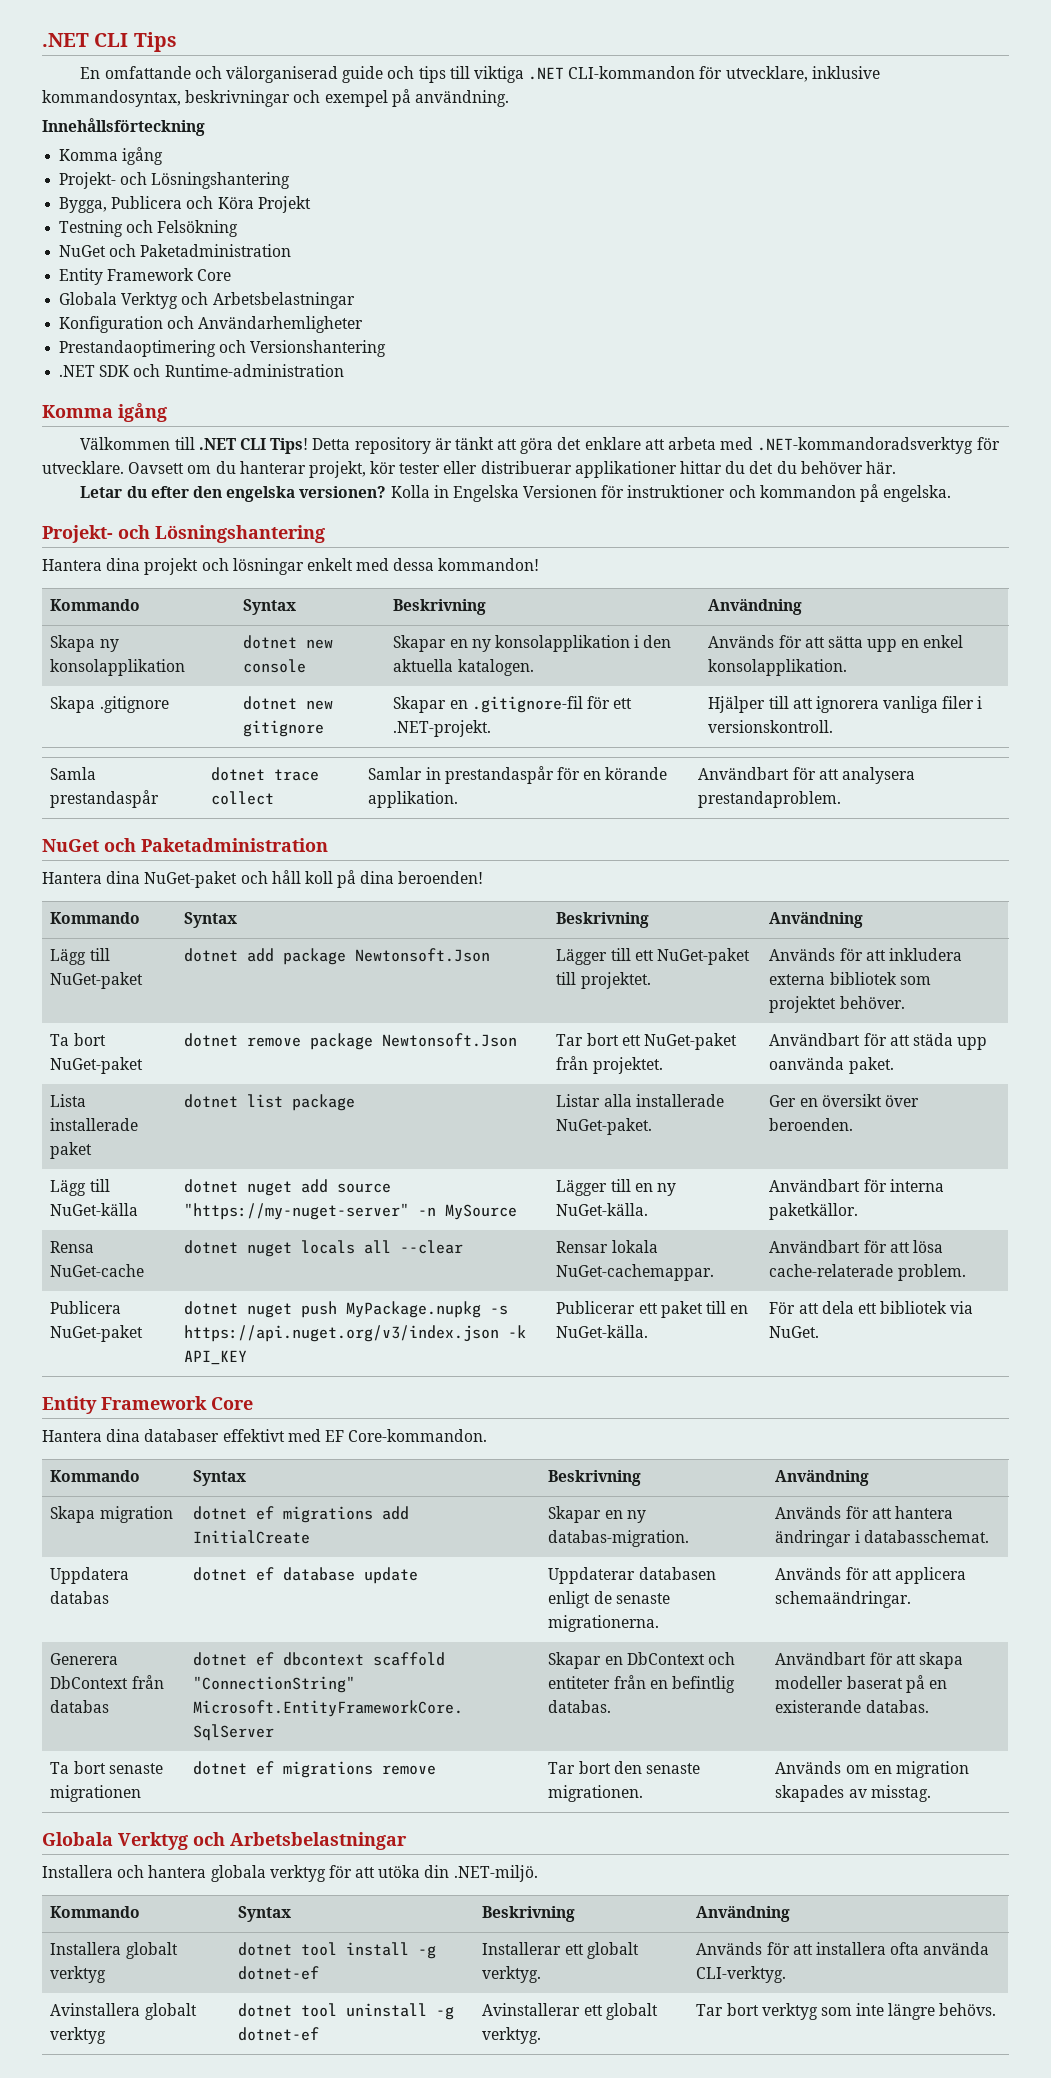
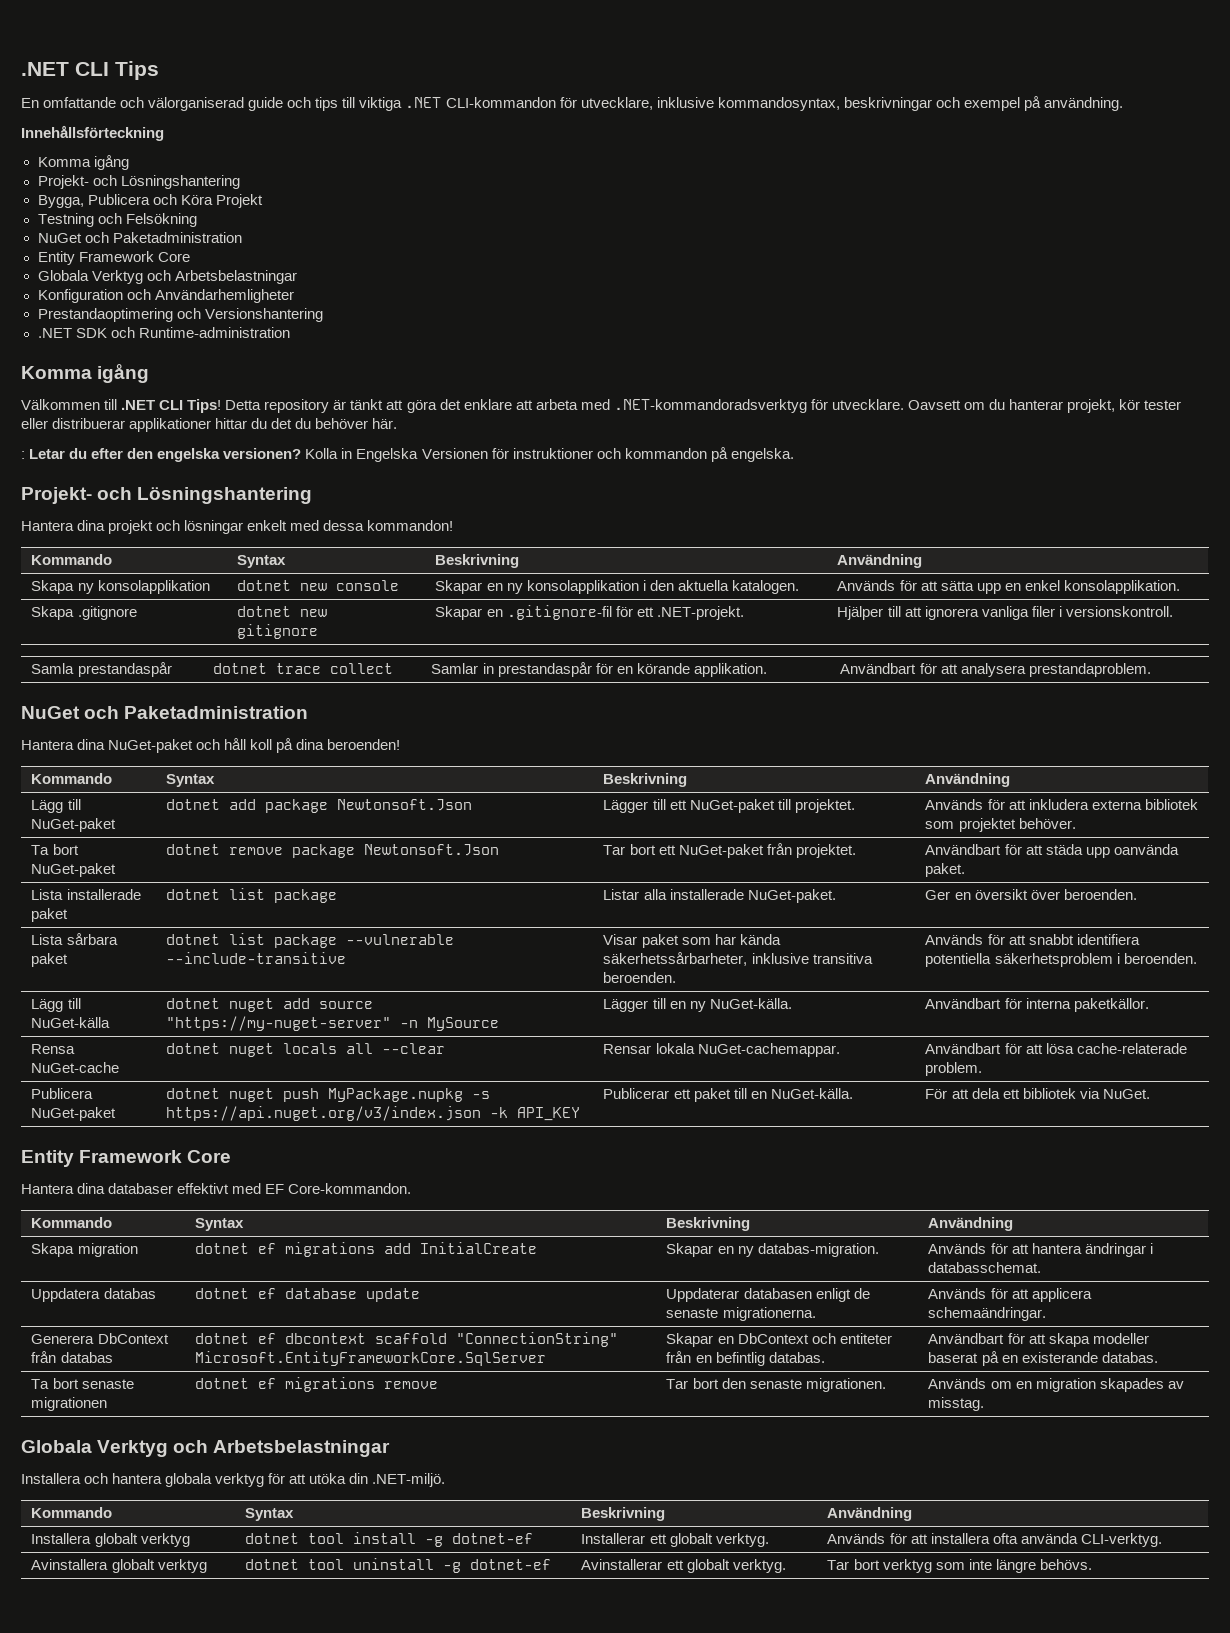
(896, 467) none -> [21,451,25,459] :
(854, 1124) none -> [31,933,118,945] [31,953,69,967] [166,933,455,948] [166,952,347,964] [603,934,781,948] [603,952,873,966] [603,972,677,983] [925,934,1140,945] [925,953,1197,967] // Lista sårbara paket | dotnet list package --vulnerable --include-transitive | Visar paket som har kända säkerhetssårbarheter, inklusive transitiva beroenden. | Används för att snabbt identifiera potentiella säkerhetsproblem i beroenden.

